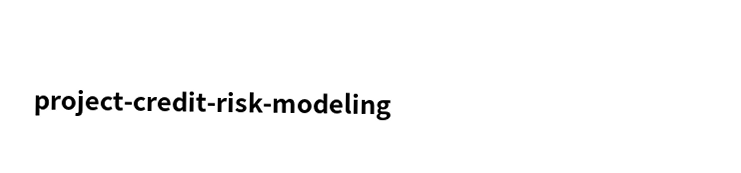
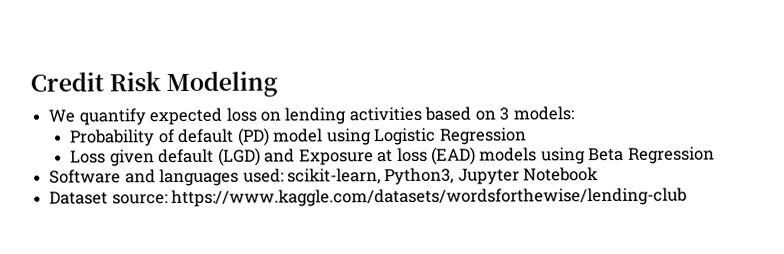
[33,88,391,121] project-credit-risk-modeling -> [30,70,279,98] [48,106,574,126] [70,127,527,147] [70,146,715,167] [49,167,600,187] [49,187,688,208] Credit Risk Modeling // We quantify expected loss on lending activities based on 3 models: // Probability of default (PD) model using Logistic Regression // Loss given default (LGD) and Exposure at loss (EAD) models using Beta Regression // Software and languages used: scikit-learn, Python3, Jupyter Notebook // Dataset source: https://www.kaggle.com/datasets/wordsforthewise/lending-club

